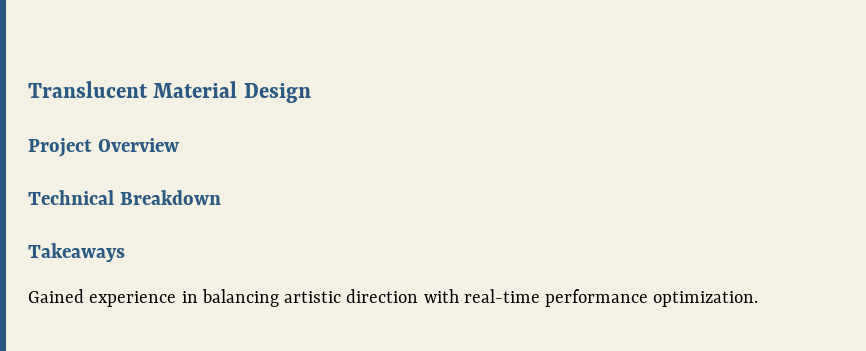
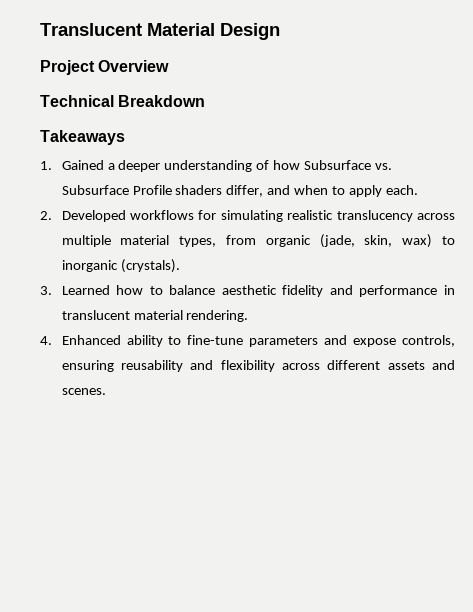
[28,289,759,307] Gained experience in balancing artistic direction with real-time performance optimization. -> [40,160,393,172] [61,185,418,197] [40,210,455,222] [61,234,455,248] [61,259,180,273] [40,285,455,297] [61,310,249,322] [40,335,456,347] [61,360,456,372] [61,388,106,395] 1. Gained a deeper understanding of how Subsurface vs. Subsurface Profile shaders differ, and when to apply each. // 2. Developed workflows for simulating realistic translucency across multiple material types, from organic (jade, skin, wax) to inorganic (crystals). // 3. Learned how to balance aesthetic fidelity and performance in translucent material rendering. // 4. Enhanced ability to fine-tune parameters and expose controls, ensuring reusability and flexibility across different assets and scenes.

